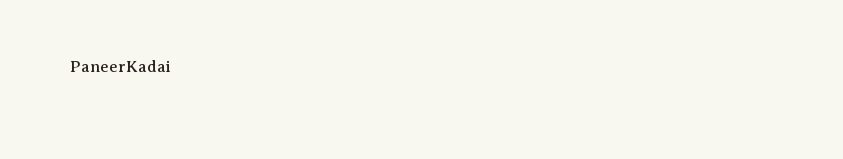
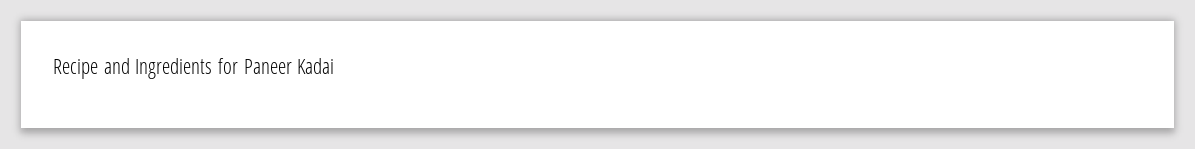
[70,60,171,72] PaneerKadai -> [53,58,335,79] Recipe and Ingredients for Paneer Kadai

